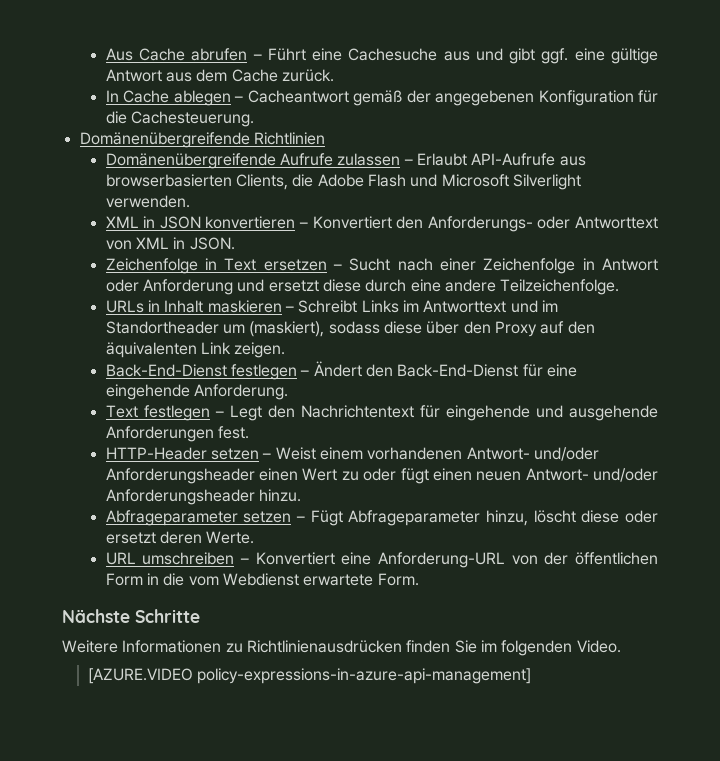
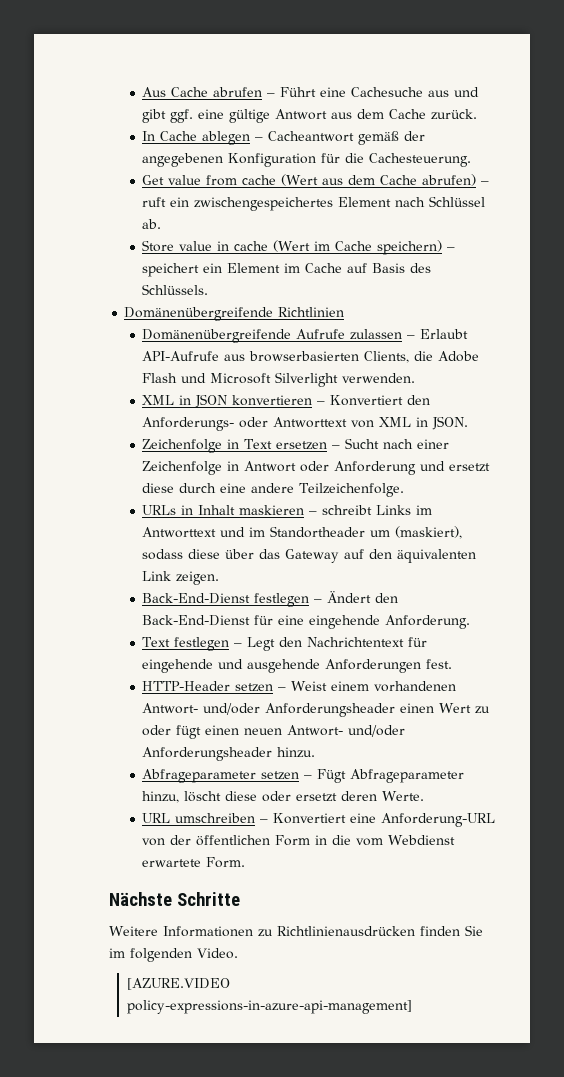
(255, 119) none -> [142,174,490,186] [142,196,486,211] [142,219,162,229] [142,240,456,255] [142,263,432,277] [142,284,209,295] // Get value from cache (Wert aus dem Cache abrufen) – ruft ein zwischengespeichertes Element nach Schlüssel ab. // Store value in cache (Wert im Cache speichern) – speichert ein Element im Cache auf Basis des Schlüssels.
[298,300,358,313] Schreibt -> [322,505,373,515] schreibt
[463,321,537,337] den Proxy -> [259,549,340,563] das Gateway

